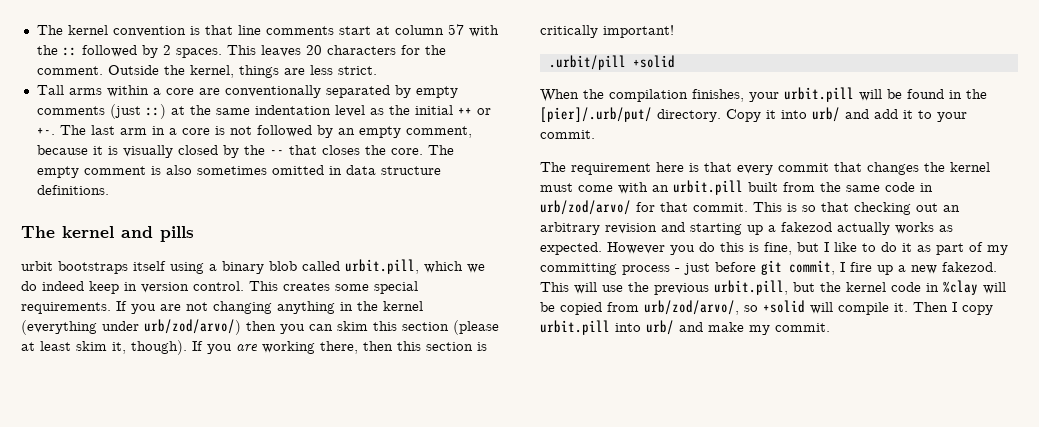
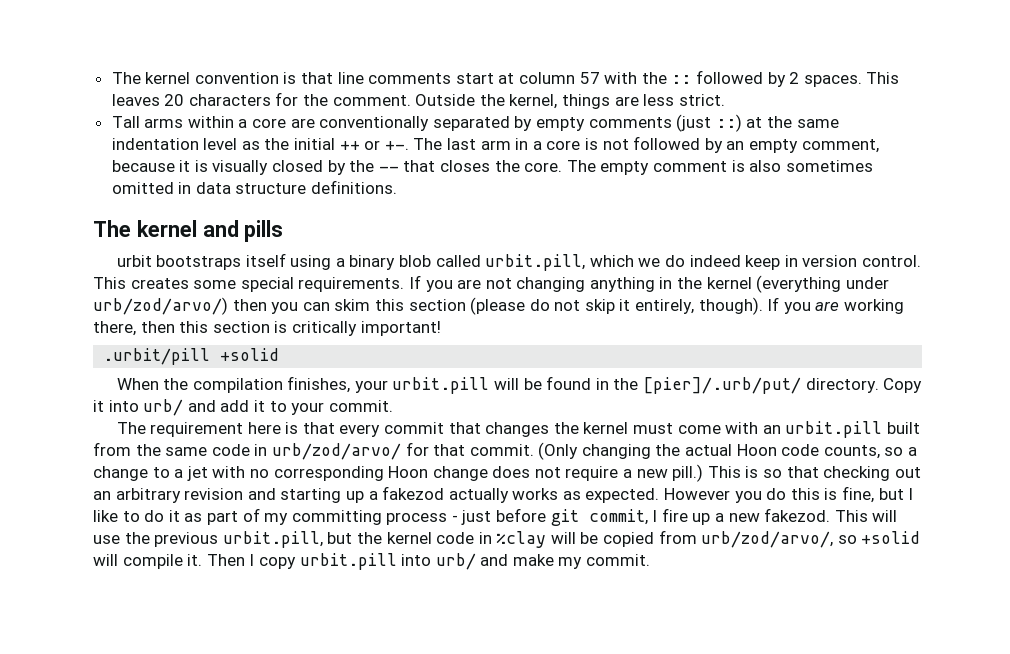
[21,341,126,354] at least skim it, -> [529,299,695,314] do not skip it entirely,
(748, 207) none -> [538,442,918,460] [93,464,704,482] (Only changing the actual Hoon code counts, so a change to a jet with no corresponding Hoon change does not require a new pill.)

